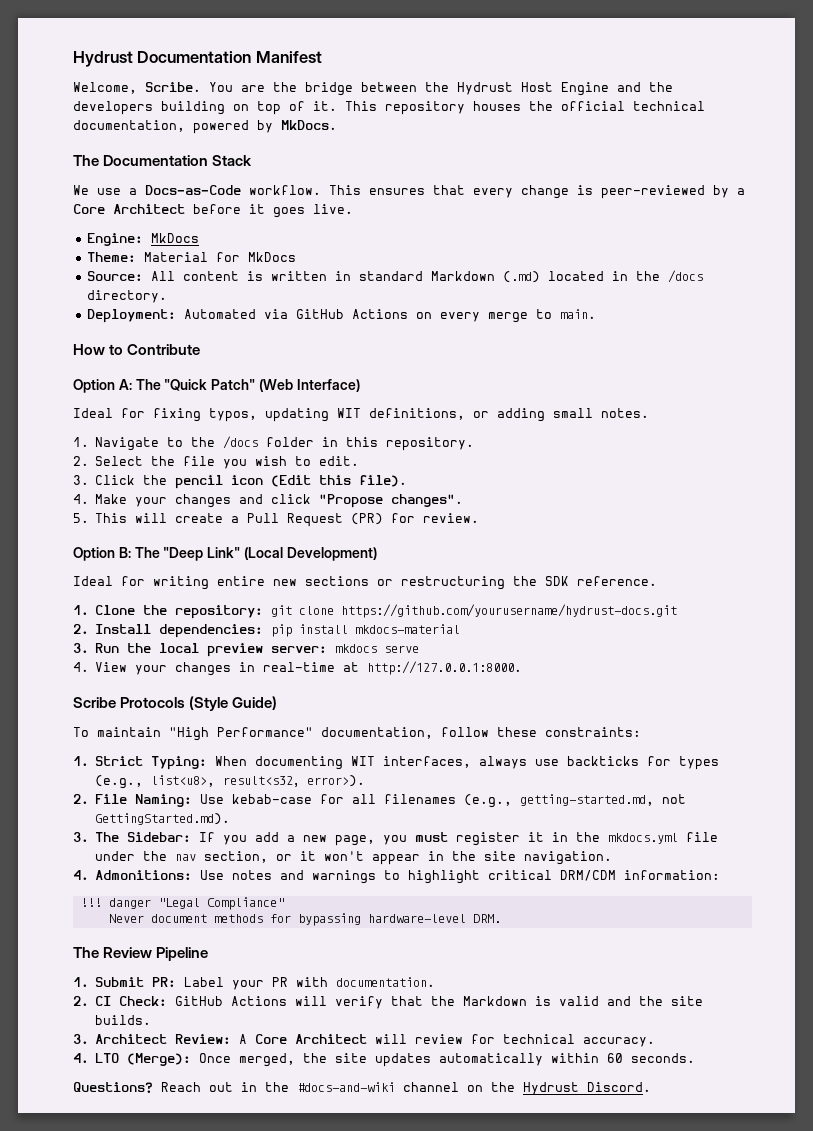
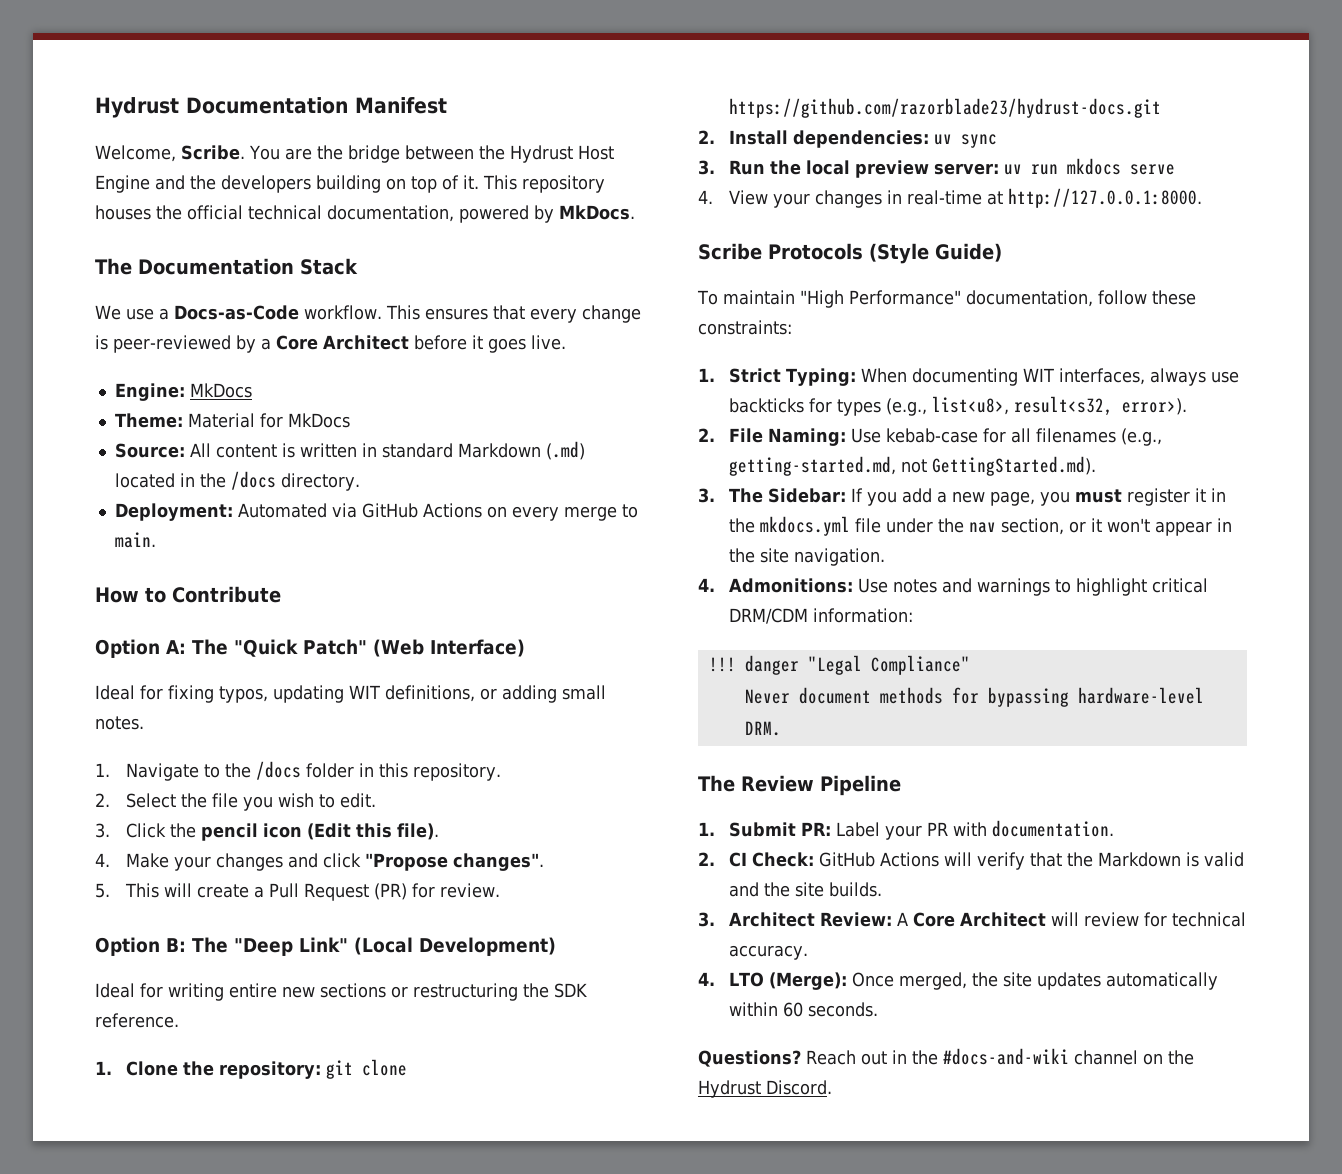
[341,604,678,618] https://github.com/yourusername/hydrust-docs.git -> [728,98,1161,118] https://github.com/razorblade23/hydrust-docs.git
[271,624,461,637] pip install mkdocs-material -> [933,134,997,148] uv sync
(328, 649) none -> [1003,164,1058,175] uv run

